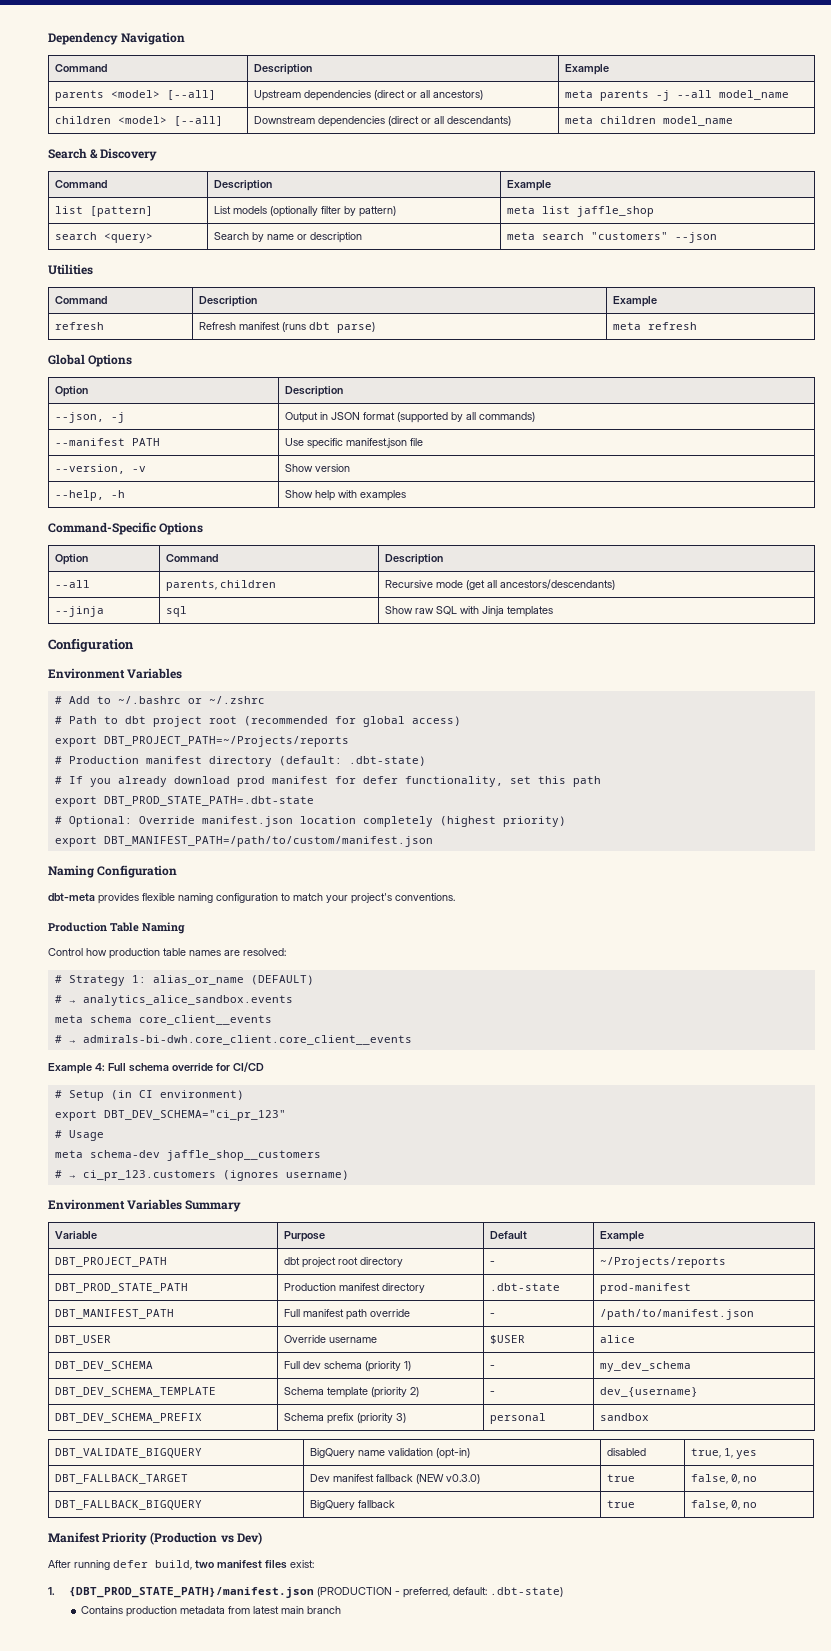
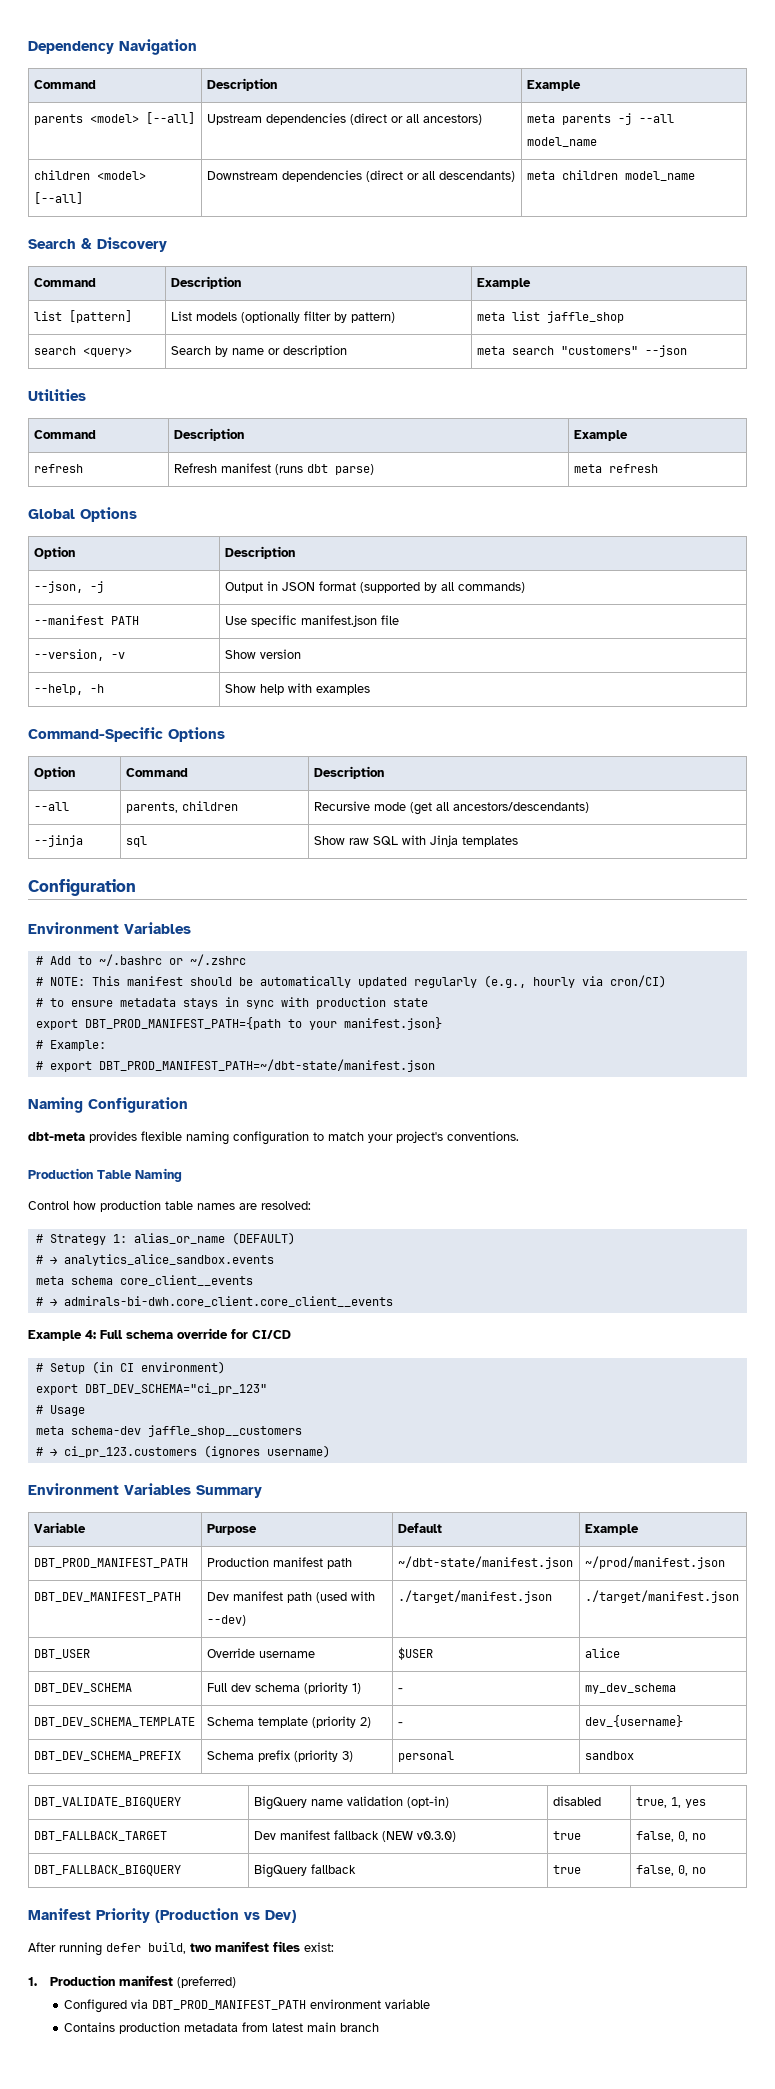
[68,716,461,727] [54,736,349,747] [54,756,426,767] [54,776,601,787] [54,796,314,807] [54,816,566,827] [54,836,433,847] Path to dbt project root (recommended for global access) // export DBT_PROJECT_PATH=~/Projects/reports // # Production manifest directory (default: .dbt-state) // # If you already download prod manifest for defer functionality, set this path // export DBT_PROD_STATE_PATH=.dbt-state // # Optional: Override manifest.json location completely (highest priority) // export DBT_MANIFEST_PATH=/path/to/custom/manifest.json -> [49,975,666,988] [35,997,428,1009] [35,1017,442,1030] [35,1040,106,1051] [35,1059,435,1072] NOTE: This manifest should be automatically updated regularly (e.g., hourly via cron/CI) // # to ensure metadata stays in sync with production state // export DBT_PROD_MANIFEST_PATH={path to your manifest.json} // # Example: // # export DBT_PROD_MANIFEST_PATH=~/dbt-state/manifest.json
[54,1257,167,1267] [283,1257,403,1268] [489,1261,495,1265] [599,1257,726,1268] [54,1283,188,1293] [283,1283,425,1293] [489,1283,560,1291] [599,1283,691,1294] [54,1309,174,1319] [283,1309,410,1320] [489,1313,495,1317] [599,1309,754,1320] DBT_PROJECT_PATH | dbt project root directory | - | ~/Projects/reports // DBT_PROD_STATE_PATH | Production manifest directory | .dbt-state | prod-manifest // DBT_MANIFEST_PATH | Full manifest path override | - | /path/to/manifest.json -> [33,1558,188,1568] [206,1557,352,1569] [397,1556,573,1569] [584,1556,725,1569] [33,1592,181,1602] [206,1591,375,1603] [206,1615,246,1626] [397,1590,552,1603] [584,1590,739,1603] DBT_PROD_MANIFEST_PATH | Production manifest path | ~/dbt-state/manifest.json | ~/prod/manifest.json // DBT_DEV_MANIFEST_PATH | Dev manifest path (used with --dev) | ./target/manifest.json | ./target/manifest.json
[68,1587,563,1598] {DBT_PROD_STATE_PATH}/manifest.json (PRODUCTION - preferred, default: .dbt-state) -> [49,1975,236,1988] [64,1999,431,2013] Production manifest (preferred) // Configured via DBT_PROD_MANIFEST_PATH environment variable

